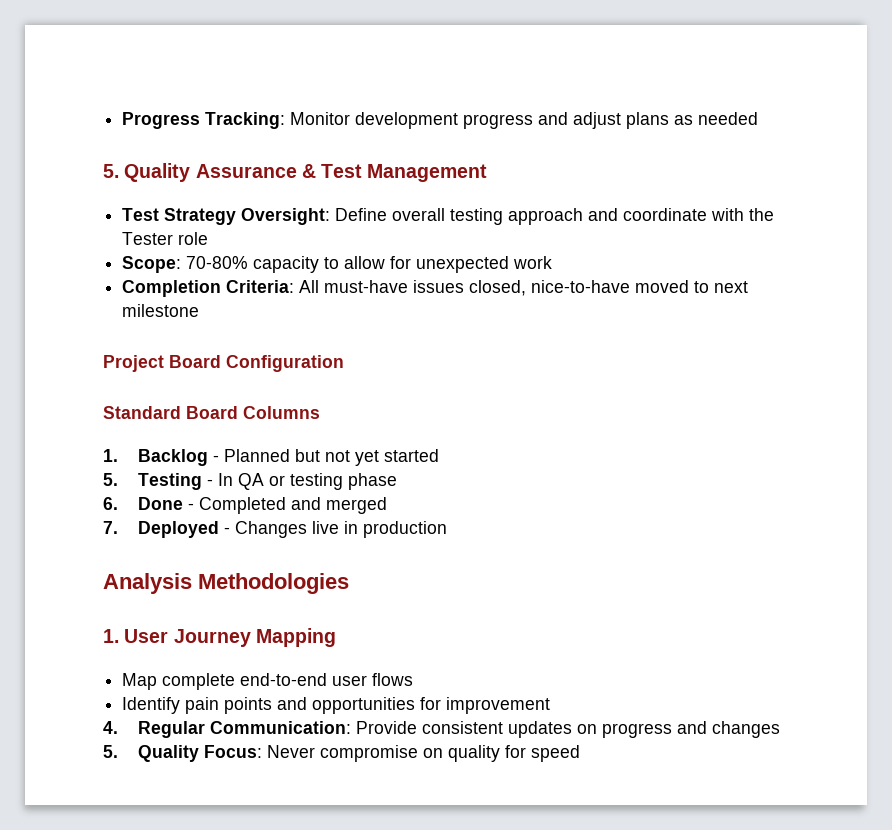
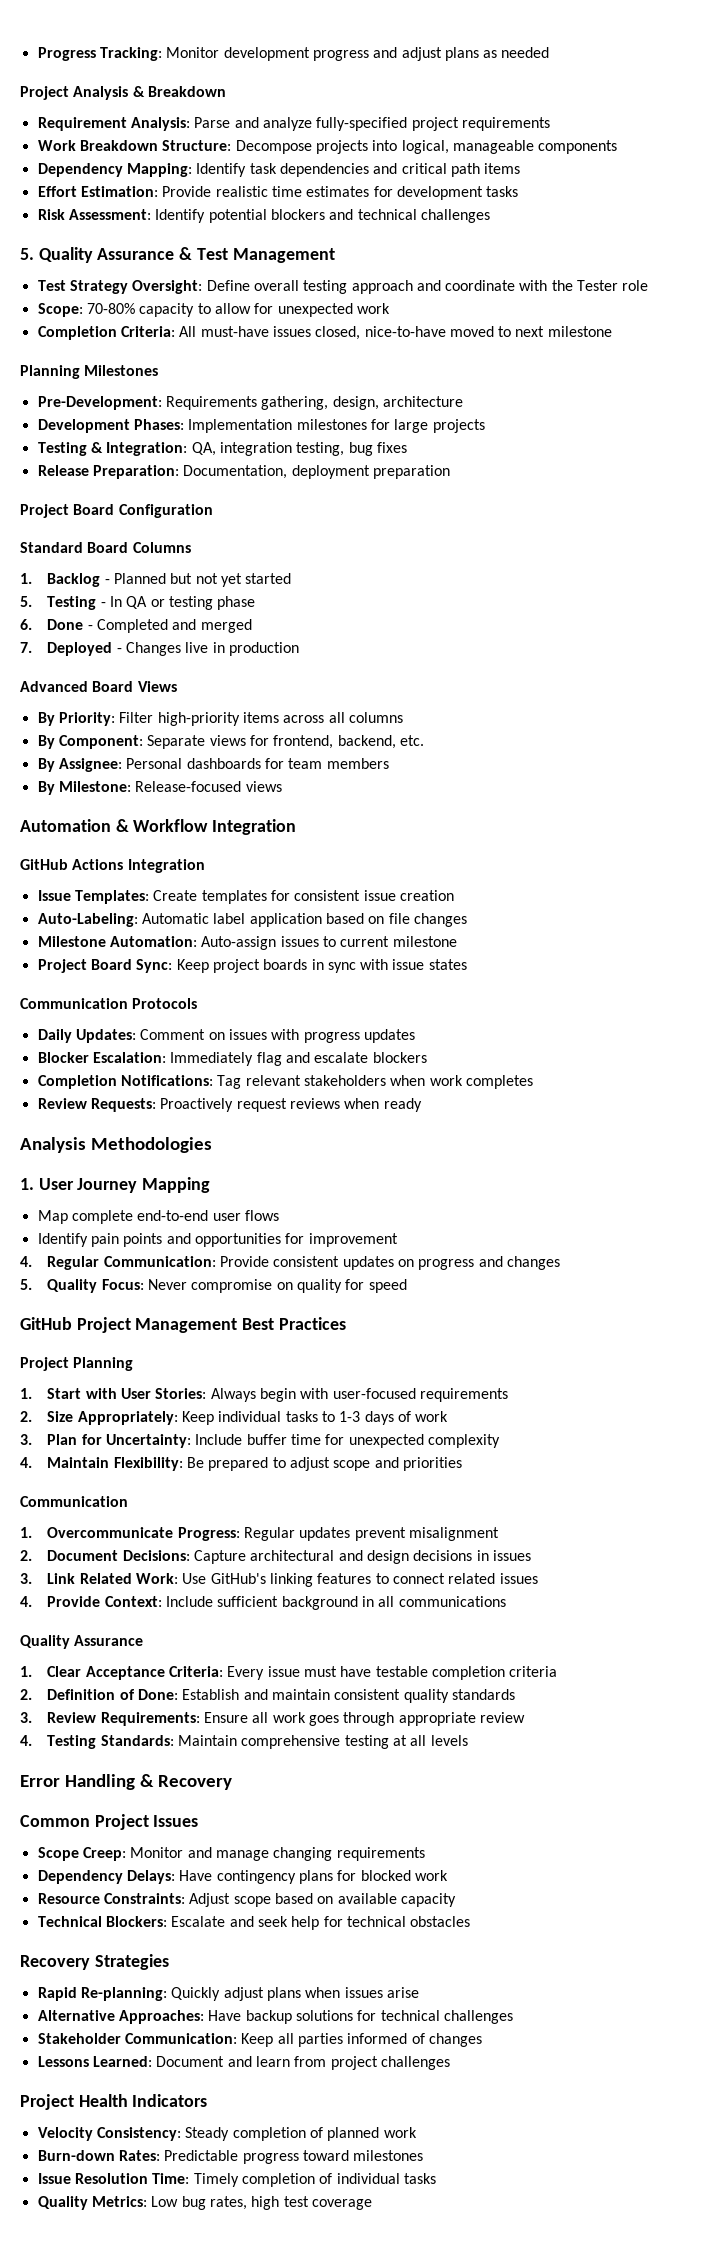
(759, 118) none -> [20,86,226,100] [37,117,550,131] [37,140,618,154] [37,163,521,177] [37,186,519,200] [37,209,490,223] // Project Analysis & Breakdown // Requirement Analysis: Parse and analyze fully-specified project requirements // Work Breakdown Structure: Decompose projects into logical, manageable components // Dependency Mapping: Identify task dependencies and critical path items // Effort Estimation: Provide realistic time estimates for development tasks // Risk Assessment: Identify potential blockers and technical challenges
(200, 310) none -> [20,365,159,379] [37,396,463,410] [37,419,485,433] [37,442,407,456] [37,465,450,479] // Planning Milestones // Pre-Development: Requirements gathering, design, architecture // Development Phases: Implementation milestones for large projects // Testing & Integration: QA, integration testing, bug fixes // Release Preparation: Documentation, deployment preparation
(447, 529) none -> [20,681,177,692] [37,712,403,726] [37,735,424,749] [37,758,389,772] [37,781,282,795] [20,819,297,835] [20,859,205,873] [37,890,454,904] [37,913,467,927] [37,936,457,950] [37,959,467,973] [20,998,198,1009] [37,1029,415,1043] [37,1052,427,1066] [37,1075,533,1089] [37,1098,422,1112] // Advanced Board Views // By Priority: Filter high-priority items across all columns // By Component: Separate views for frontend, backend, etc. // By Assignee: Personal dashboards for team members // By Milestone: Release-focused views // Automation & Workflow Integration // GitHub Actions Integration // Issue Templates: Create templates for consistent issue creation // Auto-Labeling: Automatic label application based on file changes // Milestone Automation: Auto-assign issues to current milestone // Project Board Sync: Keep project boards in sync with issue states // Communication Protocols // Daily Updates: Comment on issues with progress updates // Blocker Escalation: Immediately flag and escalate blockers // Completion Notifications: Tag relevant stakeholders when work completes // Review Requests: Proactively request reviews when ready
(580, 753) none -> [20,1317,346,1333] [20,1357,134,1371] [20,1388,508,1402] [20,1411,449,1425] [20,1434,500,1448] [20,1457,462,1471] [20,1496,128,1507] [20,1527,499,1541] [20,1550,531,1564] [20,1573,538,1587] [20,1596,506,1610] [20,1635,144,1649] [20,1666,558,1680] [20,1689,515,1703] [20,1712,525,1726] [20,1735,468,1749] [20,1774,232,1790] [20,1814,199,1830] [37,1847,425,1861] [37,1870,448,1884] [37,1893,456,1907] [37,1916,471,1930] [20,1954,169,1970] [37,1987,419,2001] [37,2010,513,2024] [37,2033,482,2047] [37,2056,450,2070] [20,2094,208,2110] [37,2127,417,2141] [37,2150,424,2164] [37,2173,436,2187] [37,2196,372,2210] // GitHub Project Management Best Practices // Project Planning // 1. Start with User Stories: Always begin with user-focused requirements // 2. Size Appropriately: Keep individual tasks to 1-3 days of work // 3. Plan for Uncertainty: Include buffer time for unexpected complexity // 4. Maintain Flexibility: Be prepared to adjust scope and priorities // Communication // 1. Overcommunicate Progress: Regular updates prevent misalignment // 2. Document Decisions: Capture architectural and design decisions in issues // 3. Link Related Work: Use GitHub's linking features to connect related issues // 4. Provide Context: Include sufficient background in all communications // Quality Assurance // 1. Clear Acceptance Criteria: Every issue must have testable completion criteria // 2. Definition of Done: Establish and maintain consistent quality standards // 3. Review Requirements: Ensure all work goes through appropriate review // 4. Testing Standards: Maintain comprehensive testing at all levels // Error Handling & Recovery // Common Project Issues // Scope Creep: Monitor and manage changing requirements // Dependency Delays: Have contingency plans for blocked work // Resource Constraints: Adjust scope based on available capacity // Technical Blockers: Escalate and seek help for technical obstacles // Recovery Strategies // Rapid Re-planning: Quickly adjust plans when issues arise // Alternative Approaches: Have backup solutions for technical challenges // Stakeholder Communication: Keep all parties informed of changes // Lessons Learned: Document and learn from project challenges // Project Health Indicators // Velocity Consistency: Steady completion of planned work // Burn-down Rates: Predictable progress toward milestones // Issue Resolution Time: Timely completion of individual tasks // Quality Metrics: Low bug rates, high test coverage

